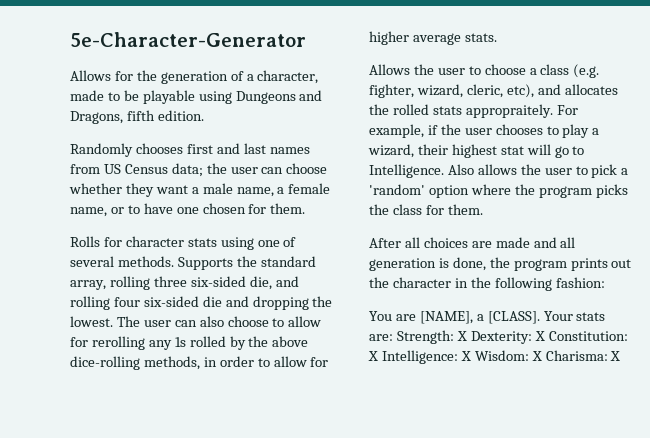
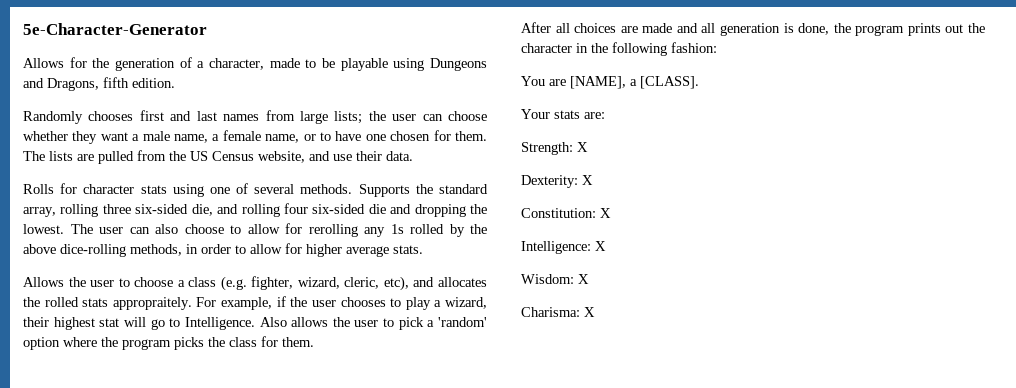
[103,163,203,177] US Census data; -> [299,111,363,124] large lists;
(306, 208) none -> [23,150,413,164] The lists are pulled from the US Census website, and use their data.
(540, 317) none -> (699, 82) //
(393, 337) none -> (605, 115) //
(467, 336) none -> (588, 147) //
(545, 336) none -> (593, 180) //
(378, 356) none -> (611, 213) //
(471, 356) none -> (606, 246) //
(542, 356) none -> (589, 279) //

